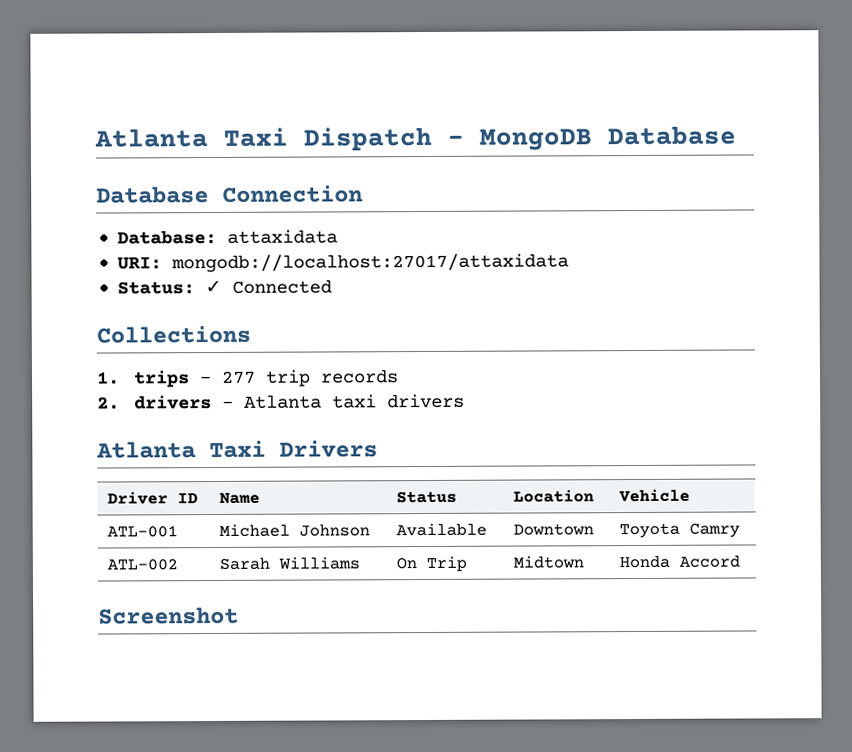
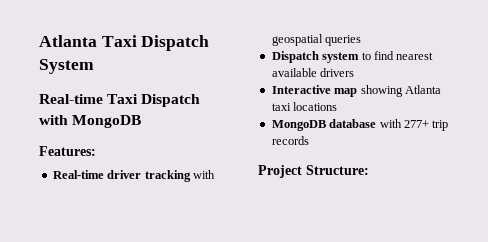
[447,126,736,151] [96,185,364,204] [116,229,338,245] [116,253,569,273] [116,279,332,295] [96,325,251,344] [96,369,399,388] [97,393,465,410] [96,440,378,459] [106,491,198,505] [218,492,260,504] [395,490,457,504] [512,489,594,503] [617,488,690,503] [106,525,178,538] [218,523,370,537] [395,522,487,537] [512,523,594,536] [618,522,740,539] [106,558,178,571] [218,556,360,570] [395,555,467,573] [512,555,584,569] [618,555,740,569] [98,606,239,625] - MongoDB Database // Database Connection // Database: attaxidata // URI: mongodb://localhost:27017/attaxidata // Status: ✓ Connected // Collections // 1. trips - 277 trip records // 2. drivers - Atlanta taxi drivers // Atlanta Taxi Drivers // Driver ID | Name | Status | Location | Vehicle // ATL-001 | Michael Johnson | Available | Downtown | Toyota Camry // ATL-002 | Sarah Williams | On Trip | Midtown | Honda Accord // Screenshot -> [39,59,94,74] [39,94,201,107] [39,115,142,128] [39,146,96,156] [52,170,215,182] [271,34,362,46] [271,51,434,63] [271,68,355,77] [271,85,441,97] [271,102,338,111] [271,119,449,131] [271,136,309,145] [258,165,369,178] System // Real-time Taxi Dispatch with MongoDB // Features: // Real-time driver tracking with geospatial queries // Dispatch system to find nearest available drivers // Interactive map showing Atlanta taxi locations // MongoDB database with 277+ trip records // Project Structure:

